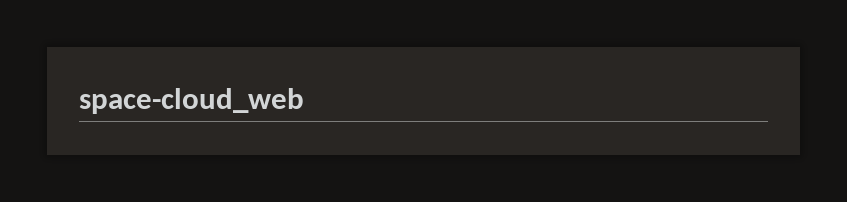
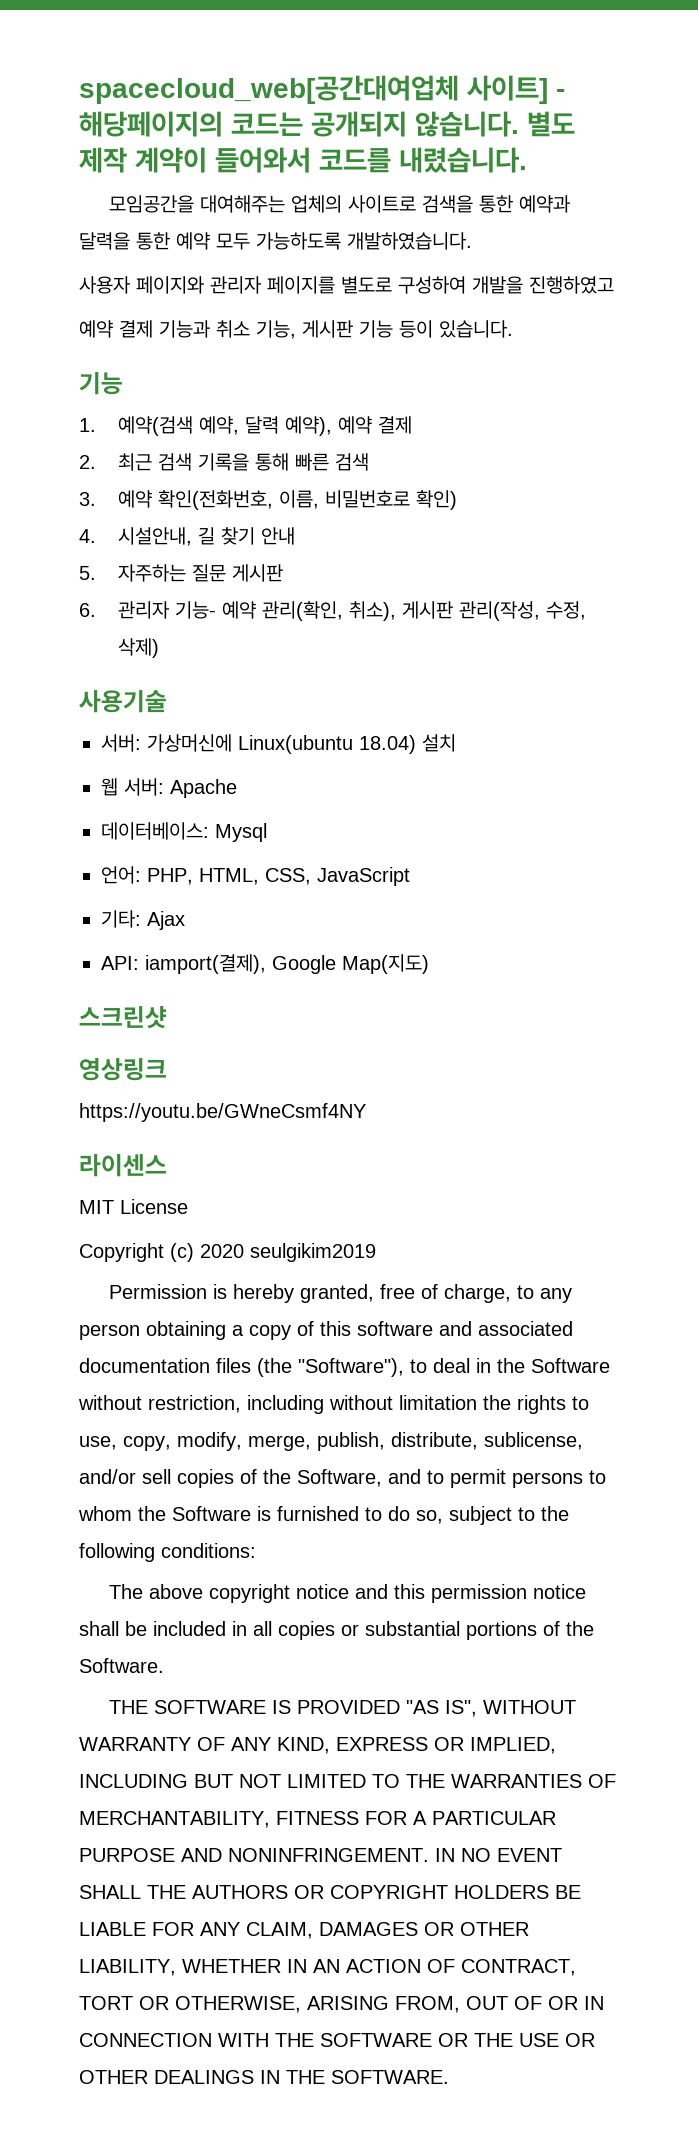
[79,88,304,114] space-cloud_web -> [79,75,565,104] [79,111,575,137] [79,147,527,173] [109,195,571,213] [79,232,472,250] [79,276,614,294] [79,320,513,339] [79,372,123,395] [79,416,412,436] [79,453,369,471] [79,490,457,510] [79,527,295,546] [79,564,283,582] [79,601,586,621] [117,638,159,658] [79,690,167,713] [101,734,456,754] [101,778,237,798] [101,822,267,842] [101,866,410,886] [101,910,185,930] [101,954,429,974] [79,1006,167,1029] [79,1058,167,1081] [79,1103,366,1122] [79,1154,167,1177] [79,1199,188,1214] [79,1243,376,1262] [109,1284,573,1303] [79,1321,573,1340] [79,1358,610,1377] [78,1395,589,1414] [79,1432,583,1451] [79,1469,606,1488] [78,1506,569,1525] [79,1543,256,1562] [109,1584,587,1603] [79,1621,594,1640] [79,1658,164,1673] [109,1700,577,1717] [79,1737,556,1754] [79,1774,616,1788] [79,1811,556,1828] [79,1848,562,1862] [79,1885,581,1899] [79,1922,529,1939] [79,1959,576,1976] [79,1996,604,2013] [79,2033,595,2047] [79,2070,449,2084] spacecloud_web[공간대여업체 사이트] - 해당페이지의 코드는 공개되지 않습니다. 별도 제작 계약이 들어와서 코드를 내렸습니다. // 모임공간을 대여해주는 업체의 사이트로 검색을 통한 예약과 달력을 통한 예약 모두 가능하도록 개발하였습니다. // 사용자 페이지와 관리자 페이지를 별도로 구성하여 개발을 진행하였고 // 예약 결제 기능과 취소 기능, 게시판 기능 등이 있습니다. // 기능 // 1. 예약(검색 예약, 달력 예약), 예약 결제 // 2. 최근 검색 기록을 통해 빠른 검색 // 3. 예약 확인(전화번호, 이름, 비밀번호로 확인) // 4. 시설안내, 길 찾기 안내 // 5. 자주하는 질문 게시판 // 6. 관리자 기능- 예약 관리(확인, 취소), 게시판 관리(작성, 수정, 삭제) // 사용기술 // 서버: 가상머신에 Linux(ubuntu 18.04) 설치 // 웹 서버: Apache // 데이터베이스: Mysql // 언어: PHP, HTML, CSS, JavaScript // 기타: Ajax // API: iamport(결제), Google Map(지도) // 스크린샷 // 영상링크 // https://youtu.be/GWneCsmf4NY // 라이센스 // MIT License // Copyright (c) 2020 seulgikim2019 // Permission is hereby granted, free of charge, to any person obtaining a copy of this software and associated documentation files (the "Software"), to deal in the Software without restriction, including without limitation the rights to use, copy, modify, merge, publish, distribute, sublicense, and/or sell copies of the Software, and to permit persons to whom the Software is furnished to do so, subject to the following conditions: // The above copyright notice and this permission notice shall be included in all copies or substantial portions of the Software. // THE SOFTWARE IS PROVIDED "AS IS", WITHOUT WARRANTY OF ANY KIND, EXPRESS OR IMPLIED, INCLUDING BUT NOT LIMITED TO THE WARRANTIES OF MERCHANTABILITY, FITNESS FOR A PARTICULAR PURPOSE AND NONINFRINGEMENT. IN NO EVENT SHALL THE AUTHORS OR COPYRIGHT HOLDERS BE LIABLE FOR ANY CLAIM, DAMAGES OR OTHER LIABILITY, WHETHER IN AN ACTION OF CONTRACT, TORT OR OTHERWISE, ARISING FROM, OUT OF OR IN CONNECTION WITH THE SOFTWARE OR THE USE OR OTHER DEALINGS IN THE SOFTWARE.

